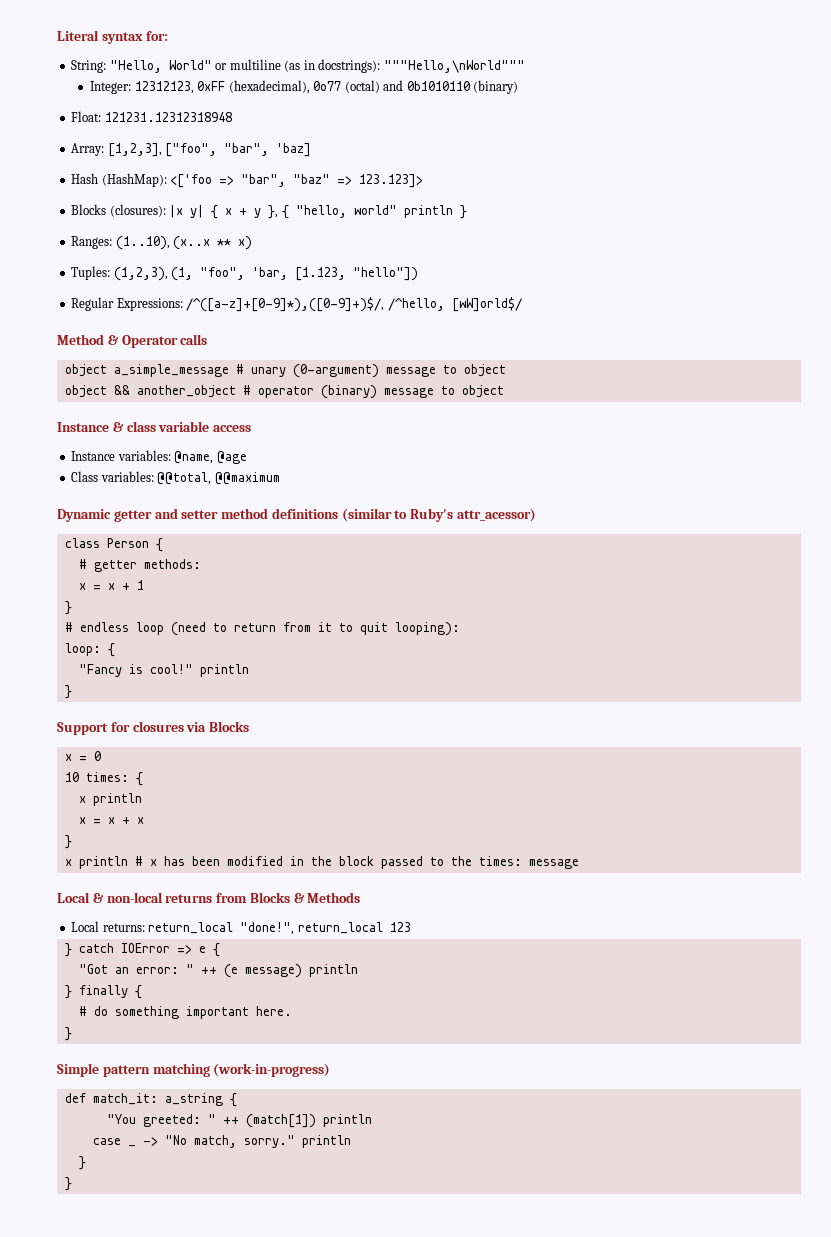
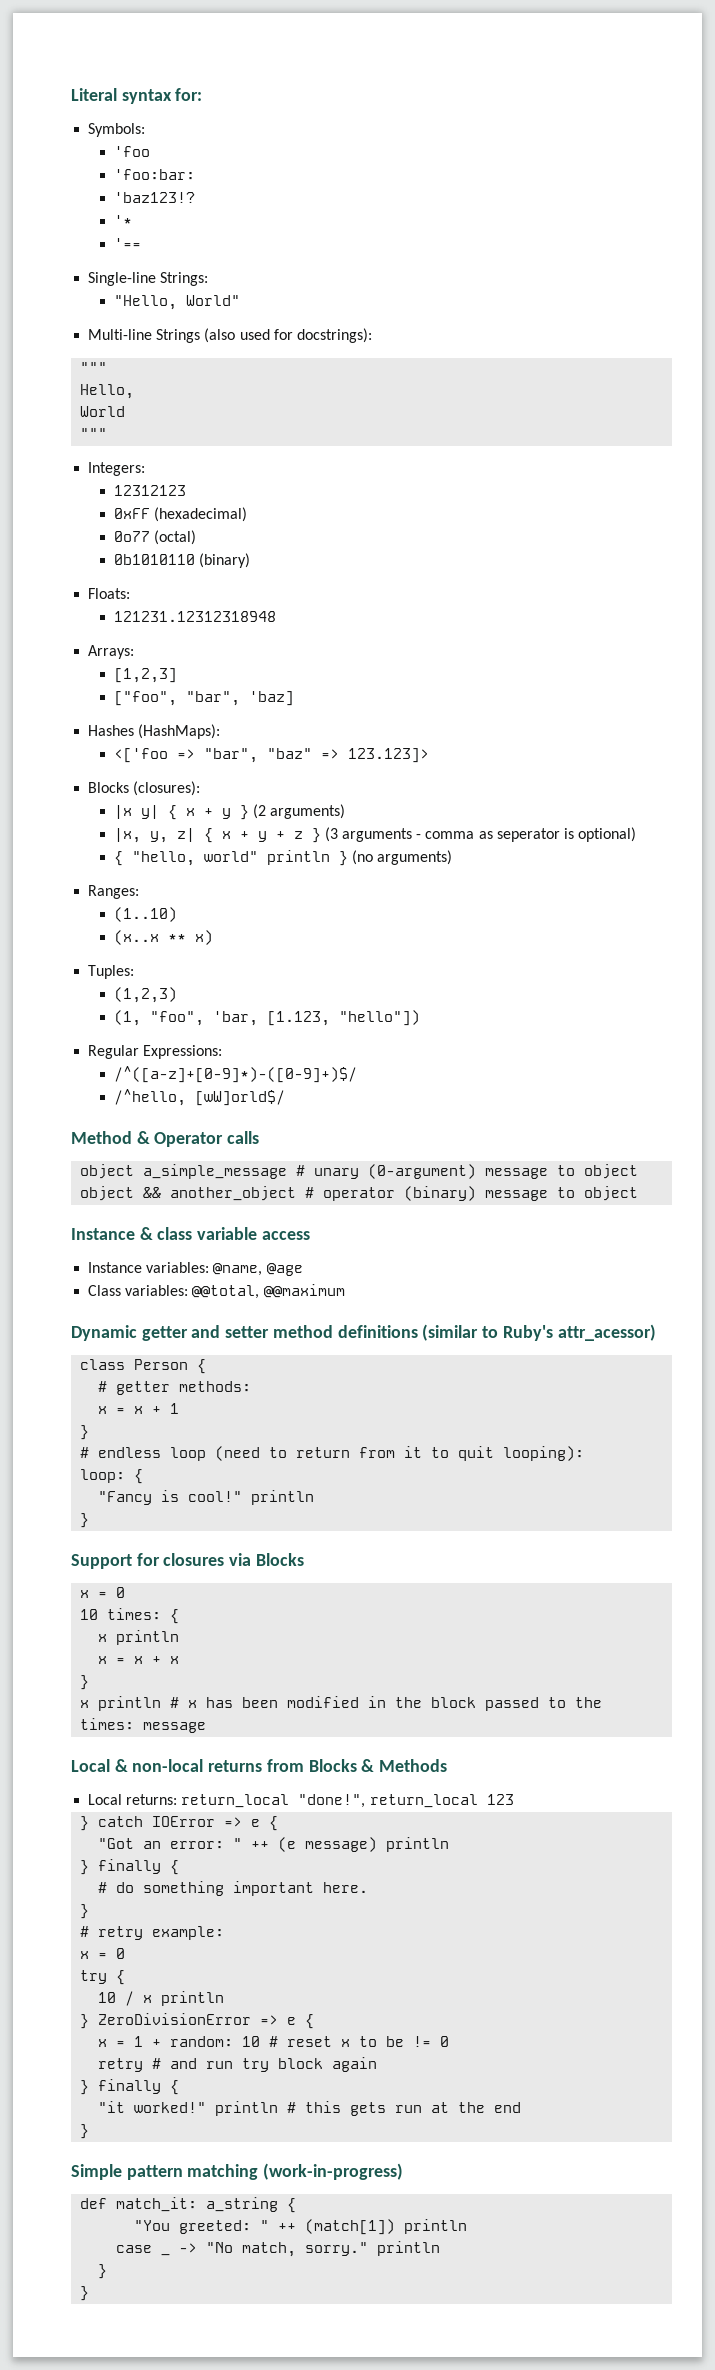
[71,59,525,73] [90,80,310,94] String: "Hello, World" or multiline (as in docstrings): """Hello,\nWorld""" // Integer: 12312123, 0xFF (hexadecimal), -> [88,123,146,137] [113,146,150,157] [113,169,195,180] [113,192,195,203] [113,215,132,226] [113,238,141,249] [88,272,209,286] [113,295,240,310] [88,328,372,343] [80,362,108,373] [80,384,135,399] [80,406,126,417] [80,428,108,439] [88,462,146,476] [113,485,186,496] [113,507,247,522] Symbols: // 'foo // 'foo:bar: // 'baz123!? // '* // '== // Single-line Strings: // "Hello, World" // Multi-line Strings (also used for docstrings): // """ // Hello, // World // """ // Integers: // 12312123 // 0xFF (hexadecimal) //
[383,80,404,91] and -> (196, 537) //
[71,111,102,122] Float: -> [88,588,131,599] Floats: //
[71,143,162,157] Array: [1,2,3], -> [88,645,135,659] [113,668,177,683] Arrays: // [1,2,3] //
[71,173,167,187] Hash (HashMap): -> [88,724,221,739] Hashes (HashMaps): //
(166, 210) none -> (201, 788) //
[268,205,279,219] }, -> [239,804,346,820] [113,827,637,843] } (2 arguments) // |x, y, z| { x + y + z } (3 arguments - comma as seperator is optional) //
(467, 212) none -> [351,850,453,865] (no arguments)
[115,236,170,250] (1..10), -> [113,907,177,922] // (1..10) //
[113,267,168,281] (1,2,3), -> [113,987,177,1003] // (1,2,3) //
[186,297,385,312] /^([a-z]+[0-9]*),([0-9]+)$/, -> [113,1066,357,1083] // /^([a-z]+[0-9]*)-([0-9]+)$/ //
(72, 1034) none -> [80,1926,225,1940] [80,1948,126,1959] [80,1970,126,1985] [98,1991,225,2006] [80,2013,315,2029] [98,2036,450,2047] [98,2057,378,2072] [80,2079,180,2095] [98,2101,522,2116] [80,2124,90,2139] // # retry example: // x = 0 // try { // 10 / x println // } ZeroDivisionError => e { // x = 1 + random: 10 # reset x to be != 0 // retry # and run try block again // } finally { // "it worked!" println # this gets run at the end // }

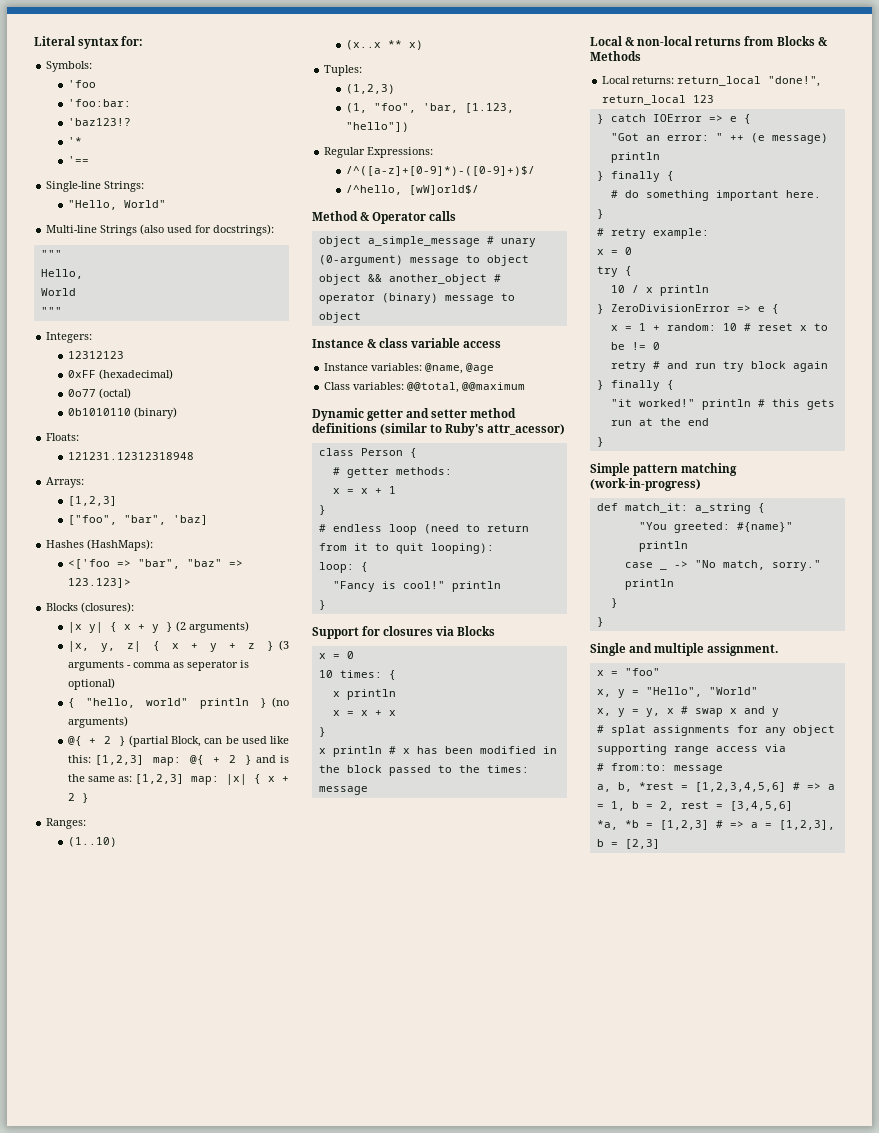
(453, 857) none -> [67,735,289,747] [67,755,289,766] [67,774,289,785] [67,793,89,803] // @{ + 2 } (partial Block, can be used like this: [1,2,3] map: @{ + 2 } and is the same as: [1,2,3] map: |x| { x + 2 }
[260,2219,396,2235] " ++ (match[1]) -> [736,522,793,532] #{name}"
(90, 2293) none -> [590,643,779,656] [596,668,660,676] [596,687,758,698] [596,706,779,717] [596,725,835,736] [596,744,786,755] [596,763,723,774] [596,782,835,792] [596,801,793,811] [596,820,835,830] [596,839,660,849] // Single and multiple assignment. // x = "foo" // x, y = "Hello", "World" // x, y = y, x # swap x and y // # splat assignments for any object supporting range access via // # from:to: message // a, b, *rest = [1,2,3,4,5,6] # => a = 1, b = 2, rest = [3,4,5,6] // *a, *b = [1,2,3] # => a = [1,2,3], b = [2,3]

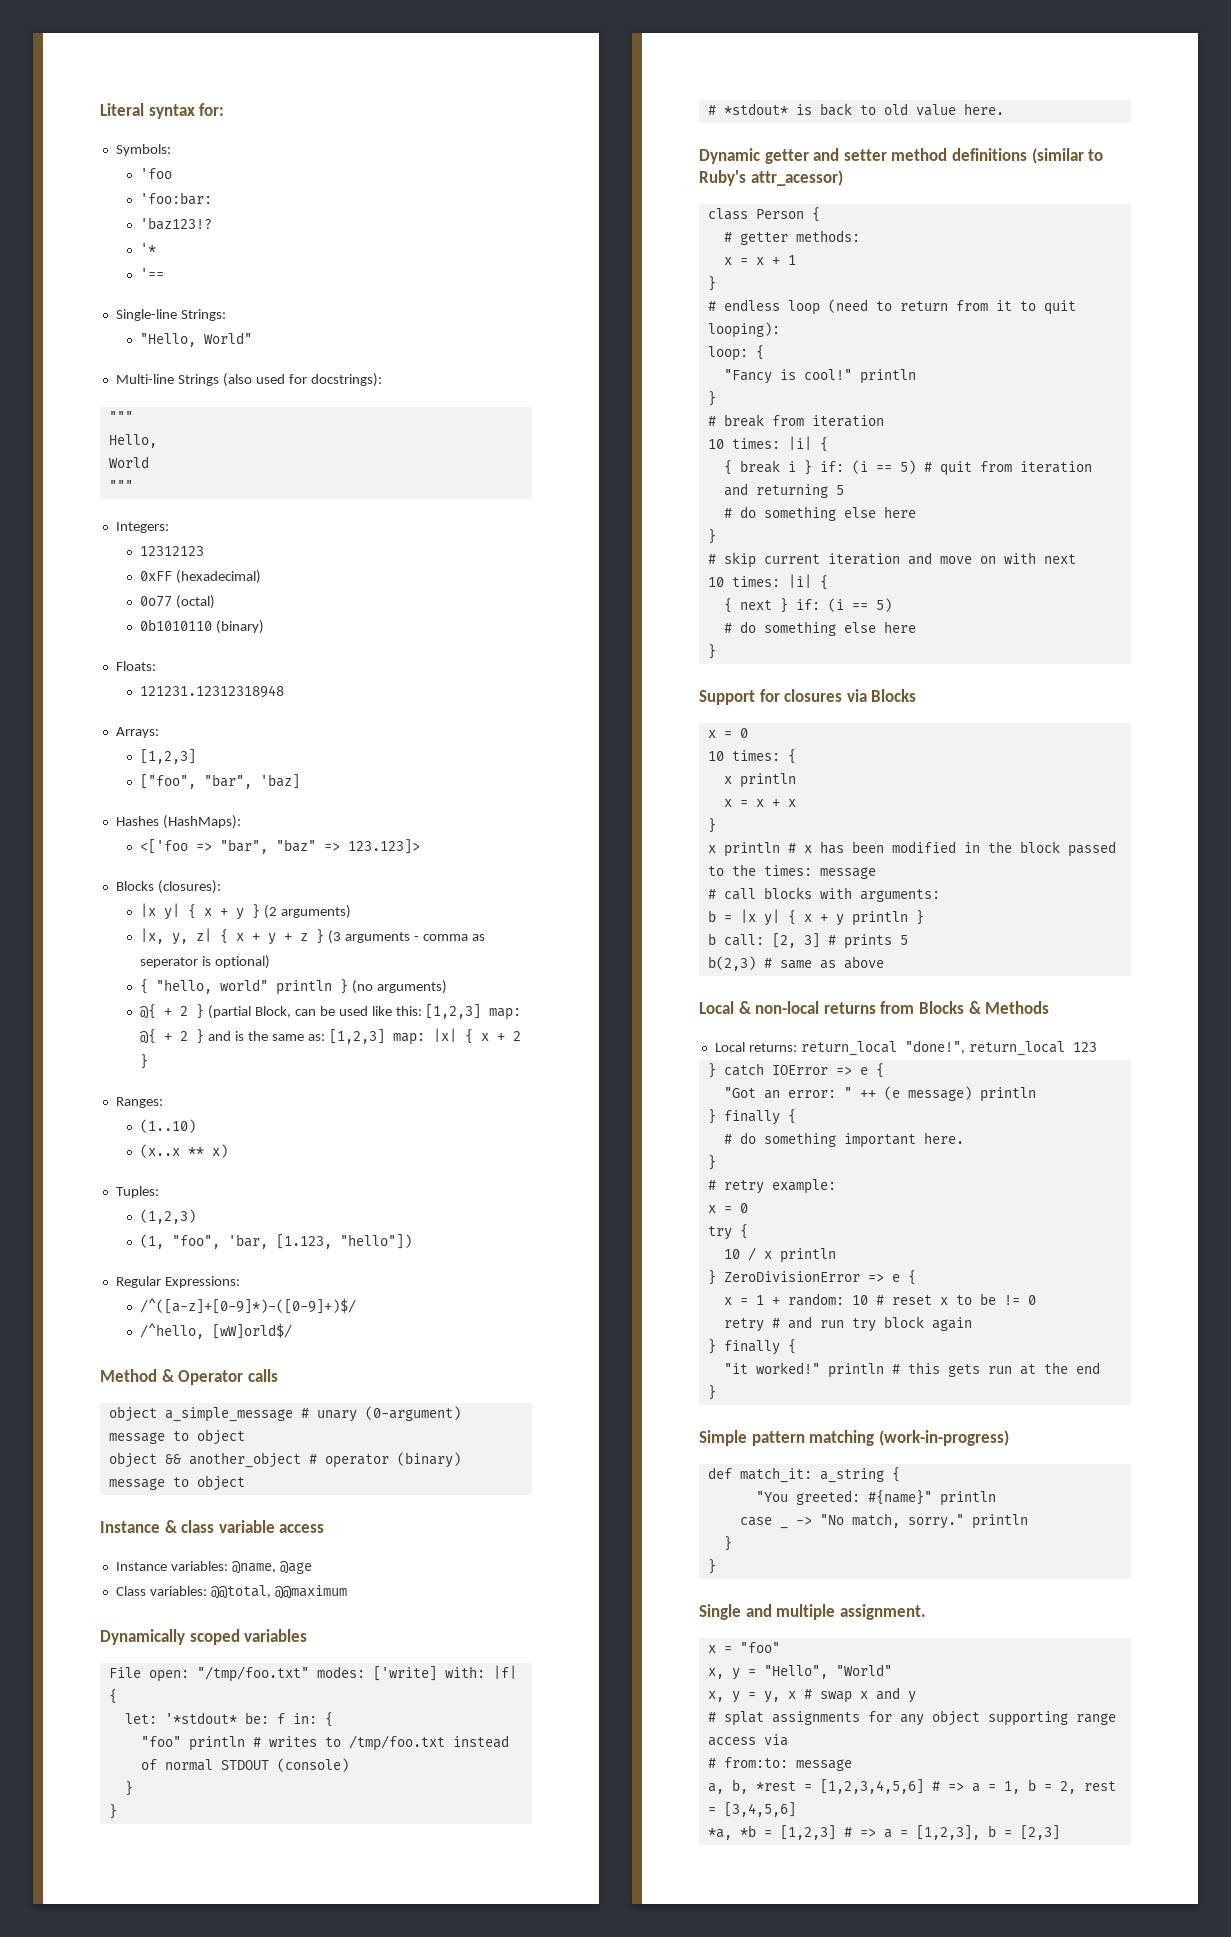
(526, 386) none -> [100,1629,308,1645] [108,1665,517,1682] [108,1689,117,1704] [124,1712,333,1727] [140,1735,509,1751] [140,1758,349,1772] [124,1781,133,1796] [108,1804,117,1819] [707,103,1004,116] // Dynamically scoped variables // File open: "/tmp/foo.txt" modes: ['write] with: |f| { // let: '*stdout* be: f in: { // "foo" println # writes to /tmp/foo.txt instead of normal STDOUT (console) // } // } // # *stdout* is back to old value here.
(326, 605) none -> [707,414,884,427] [707,436,828,452] [723,460,1092,476] [723,483,844,498] [723,506,916,521] [707,529,716,544] [707,552,1076,568] [707,574,828,590] [723,598,892,613] [723,621,916,636] [707,644,716,659] // # break from iteration // 10 times: |i| { // { break i } if: (i == 5) # quit from iteration and returning 5 // # do something else here // } // # skip current iteration and move on with next // 10 times: |i| { // { next } if: (i == 5) // # do something else here // }
(368, 790) none -> [707,887,940,902] [707,909,924,926] [707,933,908,949] [707,956,884,971] // # call blocks with arguments: // b = |x y| { x + y println } // b call: [2, 3] # prints 5 // b(2,3) # same as above

